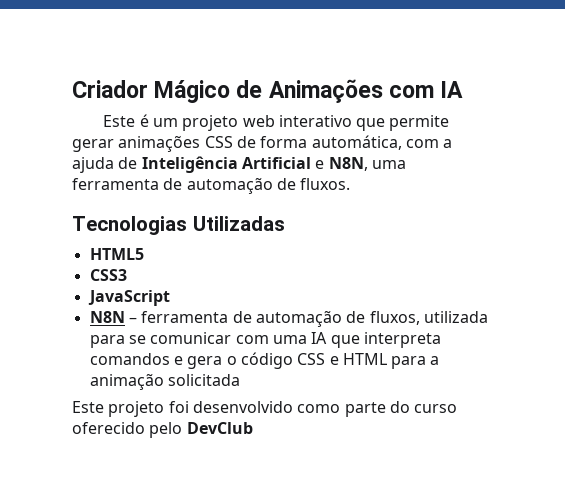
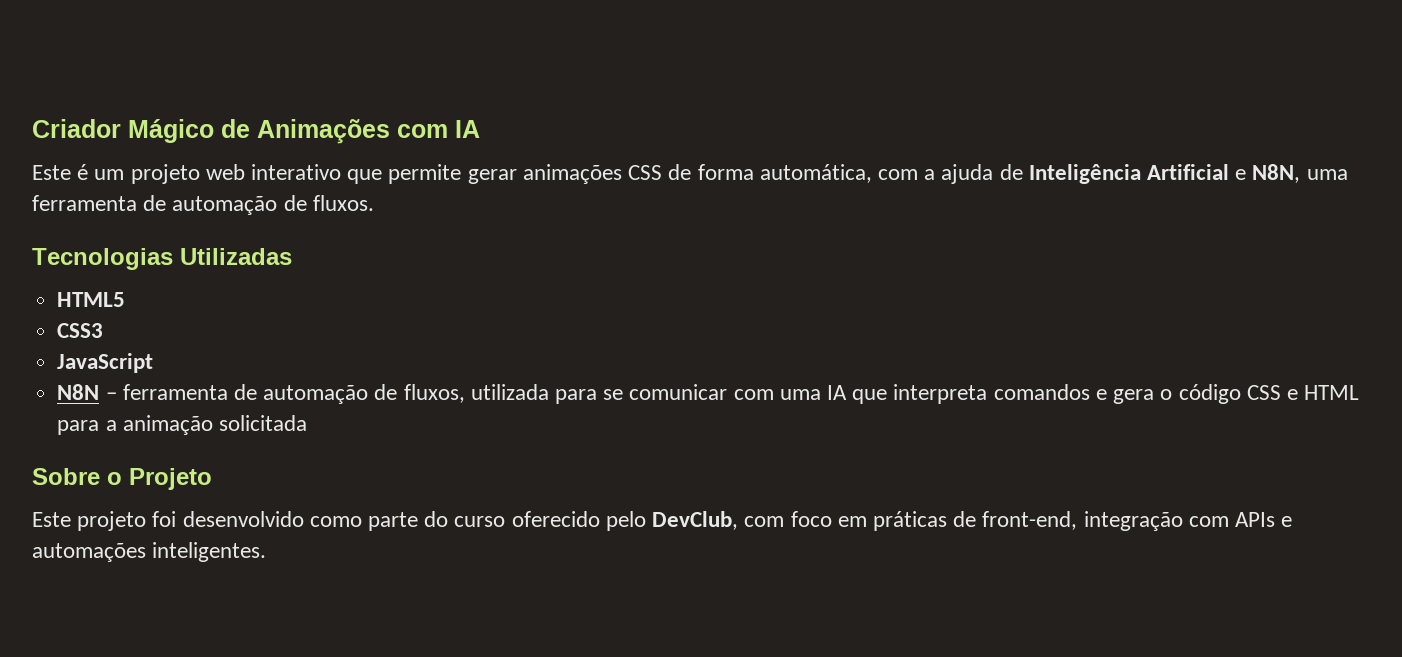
(240, 380) none -> [32,468,212,490] // Sobre o Projeto
[186,422,253,434] DevClub -> [652,511,1293,531] [32,542,267,562] DevClub, com foco em práticas de front-end, integração com APIs e automações inteligentes.

